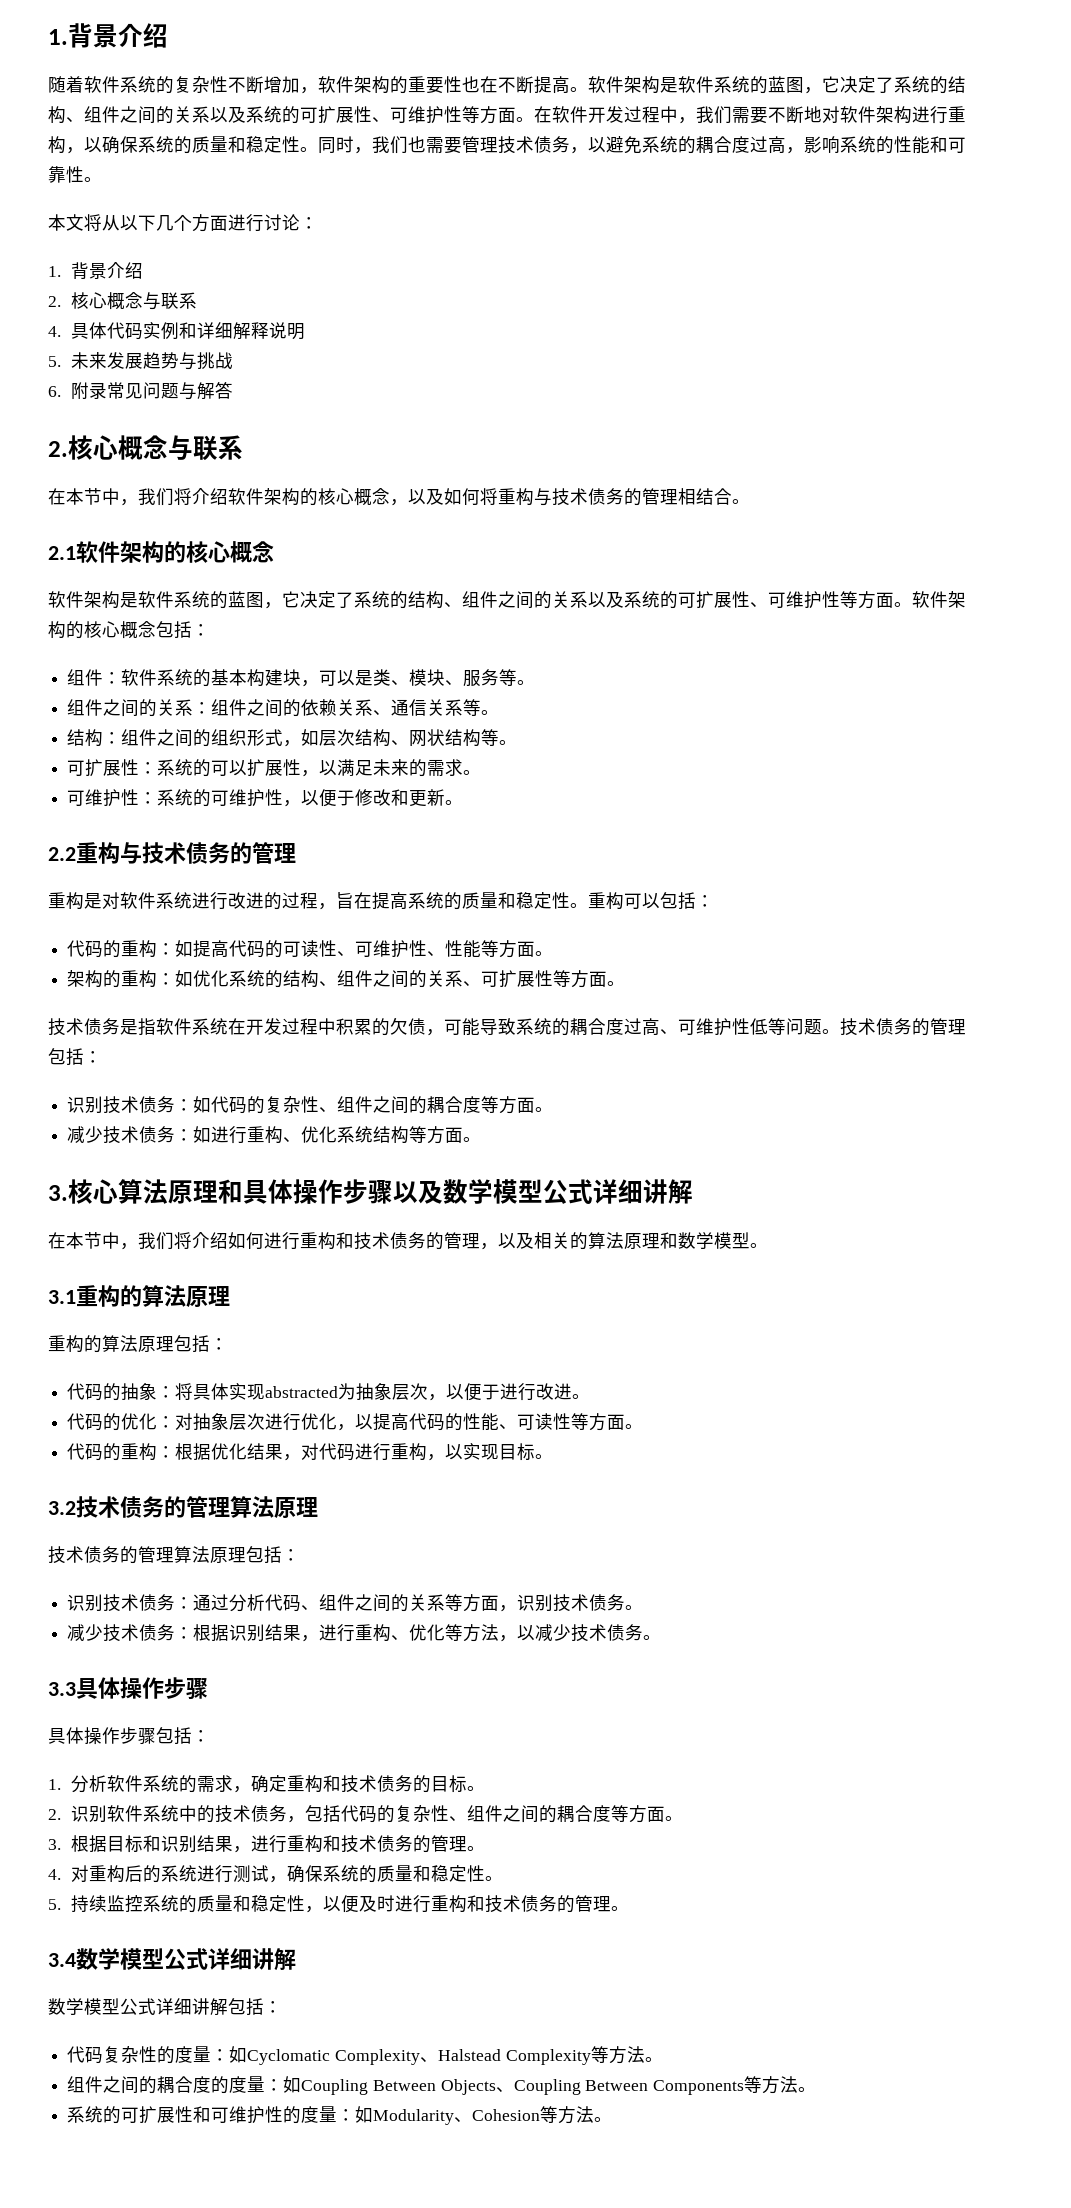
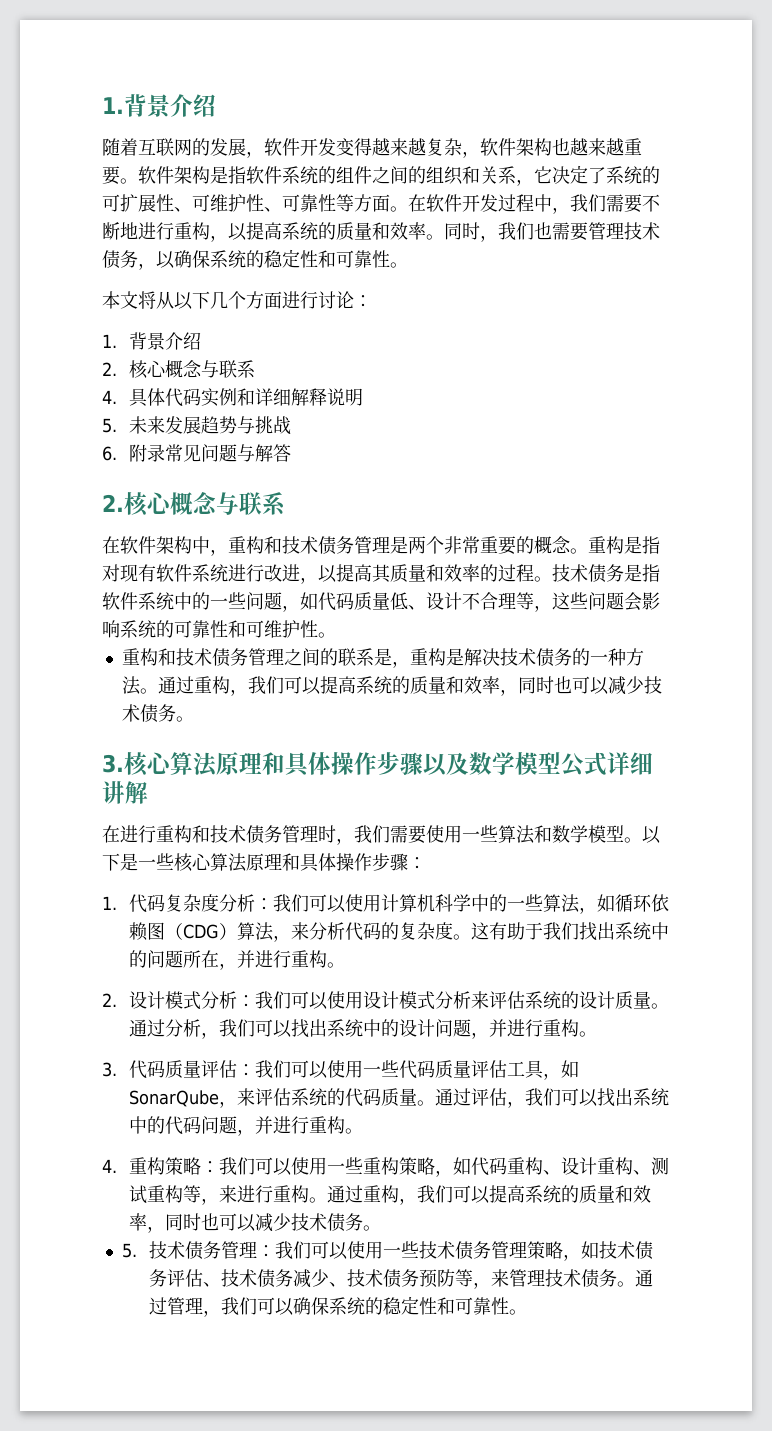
[84,76,570,94] 软件系统的复杂性不断增加，软件架构的重要性也在不断提高 -> [138,138,642,158] [102,166,120,185] 互联网的发展，软件开发变得越来越复杂，软件架构也越来越重要
[678,76,966,94] [48,106,462,124] 软件系统的蓝图，它决定了系统的结构、组件之间的关系以及系统的可扩展性、可维护性 -> [228,165,660,186] [102,194,336,212] 指软件系统的组件之间的组织和关系，它决定了系统的可扩展性、可维护性、可靠性
[822,106,966,124] [48,136,300,154] 对软件架构进行重构，以确保系统的质量和稳定性 -> [138,222,426,242] 进行重构，以提高系统的质量和效率
[606,136,930,154] 避免系统的耦合度过高，影响系统的性能 -> [174,249,318,268] 确保系统的稳定性
[66,488,750,506] [48,541,274,563] [48,591,966,609] [48,621,210,639] [67,669,536,687] [67,699,500,717] [67,729,518,747] [67,759,482,777] [67,789,464,807] [48,842,296,864] [48,892,714,910] [67,940,554,958] [67,970,626,988] 本节中，我们将介绍软件架构的核心概念，以及如何将重构与技术债务的管理相结合。 // 2.1软件架构的核心概念 // 软件架构是软件系统的蓝图，它决定了系统的结构、组件之间的关系以及系统的可扩展性、可维护性等方面。软件架构的核心概念包括： // 组件：软件系统的基本构建块，可以是类、模块、服务等。 // 组件之间的关系：组件之间的依赖关系、通信关系等。 // 结构：组件之间的组织形式，如层次结构、网状结构等。 // 可扩展性：系统的可以扩展性，以满足未来的需求。 // 可维护性：系统的可维护性，以便于修改和更新。 // 2.2重构与技术债务的管理 // 重构是对软件系统进行改进的过程，旨在提高系统的质量和稳定性。重构可以包括： // 代码的重构：如提高代码的可读性、可维护性、性能等方面。 // 架构的重构：如优化系统的结构、组件之间的关系、可扩展性等方面。 // -> [120,536,660,556] [102,564,552,584] 软件架构中，重构和技术债务管理是两个非常重要的概念。重构是指对现有软件系统进行改进，以提高其质量和效率的过程。
[228,1018,966,1036] [48,1048,102,1065] [67,1096,554,1114] [67,1126,464,1144] 在开发过程中积累的欠债，可能导致系统的耦合度过高、可维护性低等问题。技术债务的管理包括： // 识别技术债务：如代码的复杂性、组件之间的耦合度等方面。 // 减少技术债务：如进行重构、优化系统结构等方面 -> [174,592,660,612] [102,620,336,638] [121,648,644,668] [121,676,662,696] [121,704,176,723] 中的一些问题，如代码质量低、设计不合理等，这些问题会影响系统的可靠性和可维护性。 // 重构和技术债务管理之间的联系是，重构是解决技术债务的一种方法。通过重构，我们可以提高系统的质量和效率，同时也可以减少技术债务
[66,1232,660,1250] 本节中，我们将介绍如何进行重构和技术债务的管理，以及相关的算法原理 -> [120,825,535,845] 进行重构和技术债务管理时，我们需要使用一些算法
[48,1285,230,1307] [48,1335,228,1353] [67,1383,591,1401] [67,1413,644,1431] [67,1443,554,1461] [48,1496,318,1518] [48,1546,300,1564] [67,1594,644,1612] [67,1624,662,1642] [48,1677,208,1700] [48,1727,210,1745] [48,1775,486,1793] [48,1805,684,1823] [48,1835,486,1853] [48,1865,504,1883] [48,1895,630,1913] [48,1948,296,1971] [48,1998,282,2016] [67,2046,663,2065] [67,2076,817,2095] [67,2106,595,2125] // 3.1重构的算法原理 // 重构的算法原理包括： // 代码的抽象：将具体实现abstracted为抽象层次，以便于进行改进。 // 代码的优化：对抽象层次进行优化，以提高代码的性能、可读性等方面。 // 代码的重构：根据优化结果，对代码进行重构，以实现目标。 // 3.2技术债务的管理算法原理 // 技术债务的管理算法原理包括： // 识别技术债务：通过分析代码、组件之间的关系等方面，识别技术债务。 // 减少技术债务：根据识别结果，进行重构、优化等方法，以减少技术债务。 // 3.3具体操作步骤 // 具体操作步骤包括： // 1.分析软件系统的需求，确定重构和技术债务的目标。 // 2.识别软件系统中的技术债务，包括代码的复杂性、组件之间的耦合度等方面。 // 3.根据目标和识别结果，进行重构和技术债务的管理。 // 4.对重构后的系统进行测试，确保系统的质量和稳定性。 // 5.持续监控系统的质量和稳定性，以便及时进行重构和技术债务的管理。 // 3.4数学模型公式详细讲解 // 数学模型公式详细讲解包括： // 代码复杂性的度量：如Cyclomatic Complexity、Halstead Complexity等方法。 // 组件之间的耦合度的度量：如Coupling Between Objects、Coupling Between Components等方法。 // 系统的可扩展性和可维护性的度量：如Modularity、Cohesion等方法 -> [642,826,661,844] [102,853,426,872] [102,894,670,914] [129,922,670,942] [129,950,346,970] [102,991,670,1010] [129,1019,598,1039] [102,1060,580,1080] [129,1088,670,1108] [129,1116,364,1136] [102,1157,670,1177] [129,1185,652,1205] [129,1213,382,1233] [121,1241,654,1261] [149,1269,654,1289] [149,1296,510,1317] 以下是一些核心算法原理和具体操作步骤： // 1.代码复杂度分析：我们可以使用计算机科学中的一些算法，如循环依赖图（CDG）算法，来分析代码的复杂度。这有助于我们找出系统中的问题所在，并进行重构。 // 2.设计模式分析：我们可以使用设计模式分析来评估系统的设计质量。通过分析，我们可以找出系统中的设计问题，并进行重构。 // 3.代码质量评估：我们可以使用一些代码质量评估工具，如SonarQube，来评估系统的代码质量。通过评估，我们可以找出系统中的代码问题，并进行重构。 // 4.重构策略：我们可以使用一些重构策略，如代码重构、设计重构、测试重构等，来进行重构。通过重构，我们可以提高系统的质量和效率，同时也可以减少技术债务。 // 5.技术债务管理：我们可以使用一些技术债务管理策略，如技术债务评估、技术债务减少、技术债务预防等，来管理技术债务。通过管理，我们可以确保系统的稳定性和可靠性

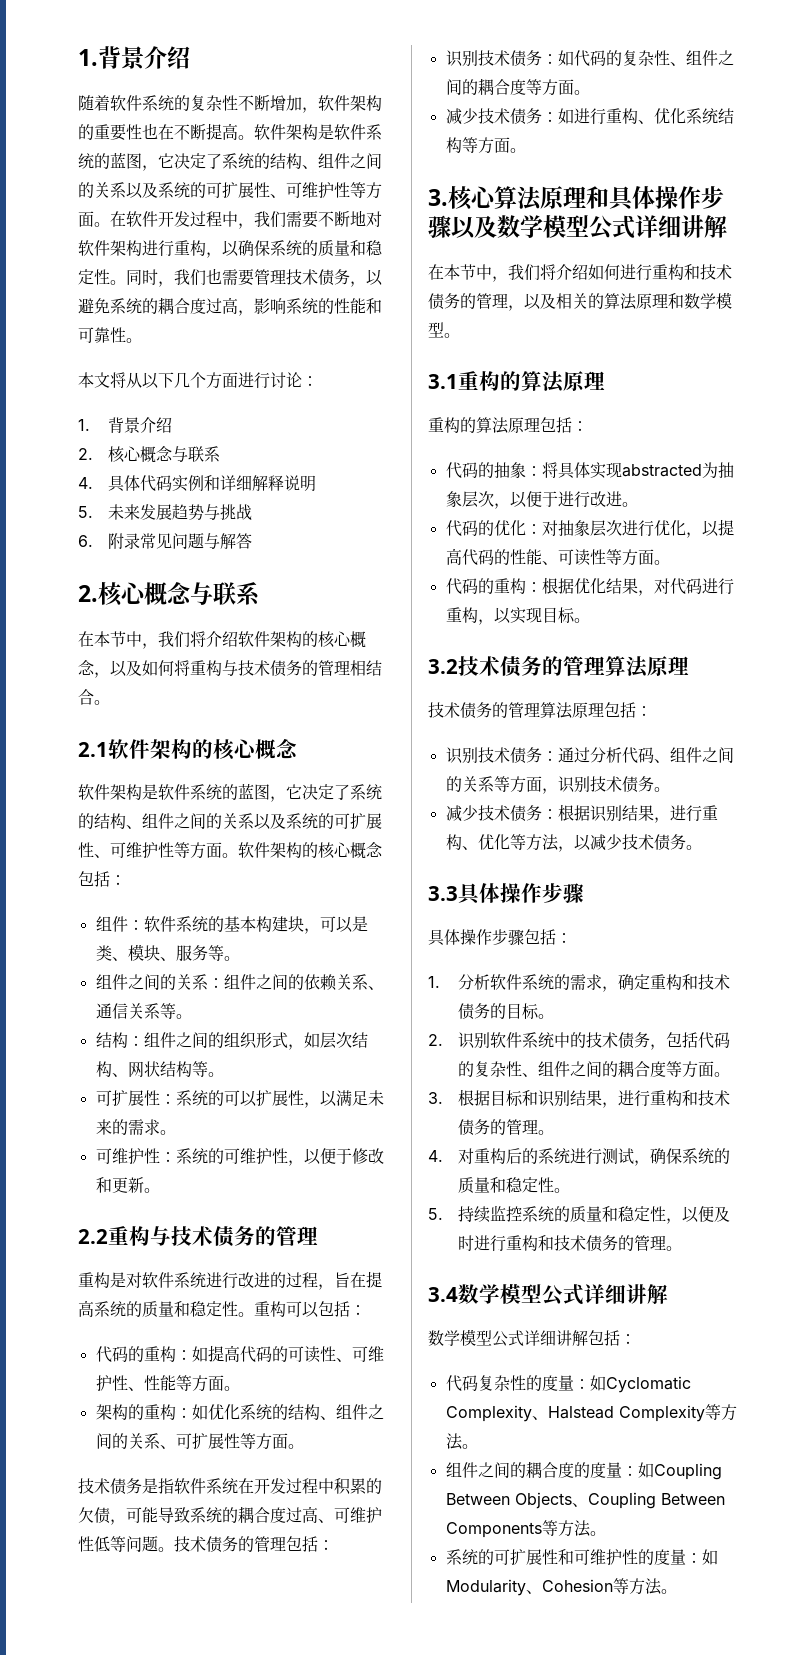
[138,138,642,158] [102,166,120,185] 互联网的发展，软件开发变得越来越复杂，软件架构也越来越重要 -> [110,95,382,113] [78,123,238,141] 软件系统的复杂性不断增加，软件架构的重要性也在不断提高
[228,165,660,186] [102,194,336,212] 指软件系统的组件之间的组织和关系，它决定了系统的可扩展性、可维护性、可靠性 -> [334,124,382,140] [78,152,382,171] [78,182,350,199] 软件系统的蓝图，它决定了系统的结构、组件之间的关系以及系统的可扩展性、可维护性
[138,222,426,242] 进行重构，以提高系统的质量和效率 -> [366,211,382,227] [78,240,383,258] [78,269,110,285] 对软件架构进行重构，以确保系统的质量和稳定性
[174,249,318,268] 确保系统的稳定性 -> [78,297,366,316] 避免系统的耦合度过高，影响系统的性能
[120,536,660,556] [102,564,552,584] 软件架构中，重构和技术债务管理是两个非常重要的概念。重构是指对现有软件系统进行改进，以提高其质量和效率的过程。 -> [94,631,366,649] [78,660,382,678] [78,689,110,705] [78,738,298,760] [78,783,382,802] [78,813,382,830] [78,842,383,859] [78,871,126,887] [95,916,368,934] [95,944,240,961] [95,974,384,991] [95,1003,192,1019] [95,1032,368,1050] [95,1061,224,1078] [95,1090,384,1108] [95,1119,176,1135] [95,1148,384,1166] [95,1177,160,1193] [78,1226,318,1247] [78,1271,382,1290] [78,1300,366,1318] [95,1345,384,1363] [95,1375,240,1392] [95,1404,384,1420] [95,1433,304,1450] 本节中，我们将介绍软件架构的核心概念，以及如何将重构与技术债务的管理相结合。 // 2.1软件架构的核心概念 // 软件架构是软件系统的蓝图，它决定了系统的结构、组件之间的关系以及系统的可扩展性、可维护性等方面。软件架构的核心概念包括： // 组件：软件系统的基本构建块，可以是类、模块、服务等。 // 组件之间的关系：组件之间的依赖关系、通信关系等。 // 结构：组件之间的组织形式，如层次结构、网状结构等。 // 可扩展性：系统的可以扩展性，以满足未来的需求。 // 可维护性：系统的可维护性，以便于修改和更新。 // 2.2重构与技术债务的管理 // 重构是对软件系统进行改进的过程，旨在提高系统的质量和稳定性。重构可以包括： // 代码的重构：如提高代码的可读性、可维护性、性能等方面。 // 架构的重构：如优化系统的结构、组件之间的关系、可扩展性等方面。 //
[174,592,660,612] [102,620,336,638] [121,648,644,668] [121,676,662,696] [121,704,176,723] 中的一些问题，如代码质量低、设计不合理等，这些问题会影响系统的可靠性和可维护性。 // 重构和技术债务管理之间的联系是，重构是解决技术债务的一种方法。通过重构，我们可以提高系统的质量和效率，同时也可以减少技术债务 -> [238,1478,382,1495] [78,1506,382,1525] [78,1536,334,1553] [445,50,734,67] [445,78,590,96] [445,108,734,125] [445,137,510,154] 在开发过程中积累的欠债，可能导致系统的耦合度过高、可维护性低等问题。技术债务的管理包括： // 识别技术债务：如代码的复杂性、组件之间的耦合度等方面。 // 减少技术债务：如进行重构、优化系统结构等方面
[120,825,535,845] 进行重构和技术债务管理时，我们需要使用一些算法 -> [444,264,732,282] [428,293,668,311] 本节中，我们将介绍如何进行重构和技术债务的管理，以及相关的算法原理
[642,826,661,844] [102,853,426,872] [102,894,670,914] [129,922,670,942] [129,950,346,970] [102,991,670,1010] [129,1019,598,1039] [102,1060,580,1080] [129,1088,670,1108] [129,1116,364,1136] [102,1157,670,1177] [129,1185,652,1205] [129,1213,382,1233] [121,1241,654,1261] [149,1269,654,1289] [149,1296,510,1317] 以下是一些核心算法原理和具体操作步骤： // 1.代码复杂度分析：我们可以使用计算机科学中的一些算法，如循环依赖图（CDG）算法，来分析代码的复杂度。这有助于我们找出系统中的问题所在，并进行重构。 // 2.设计模式分析：我们可以使用设计模式分析来评估系统的设计质量。通过分析，我们可以找出系统中的设计问题，并进行重构。 // 3.代码质量评估：我们可以使用一些代码质量评估工具，如SonarQube，来评估系统的代码质量。通过评估，我们可以找出系统中的代码问题，并进行重构。 // 4.重构策略：我们可以使用一些重构策略，如代码重构、设计重构、测试重构等，来进行重构。通过重构，我们可以提高系统的质量和效率，同时也可以减少技术债务。 // 5.技术债务管理：我们可以使用一些技术债务管理策略，如技术债务评估、技术债务减少、技术债务预防等，来管理技术债务。通过管理，我们可以确保系统的稳定性和可靠性 -> [428,371,605,393] [428,417,588,434] [445,462,734,479] [445,491,638,509] [445,519,734,538] [445,548,670,566] [445,577,734,596] [445,607,590,625] [428,656,689,678] [428,702,652,719] [445,747,734,764] [445,776,670,794] [445,804,718,823] [445,834,702,852] [428,883,584,905] [428,929,572,946] [428,974,730,992] [457,1003,554,1020] [428,1032,730,1050] [457,1060,730,1078] [428,1089,730,1108] [457,1119,554,1136] [428,1148,730,1166] [457,1177,570,1194] [428,1205,730,1224] [457,1235,682,1252] [428,1284,668,1306] [428,1329,636,1347] [445,1375,691,1393] [445,1404,737,1422] [445,1433,478,1450] [445,1461,722,1480] [445,1492,725,1509] [445,1520,606,1538] [445,1549,718,1565] [445,1578,662,1596] // 3.1重构的算法原理 // 重构的算法原理包括： // 代码的抽象：将具体实现abstracted为抽象层次，以便于进行改进。 // 代码的优化：对抽象层次进行优化，以提高代码的性能、可读性等方面。 // 代码的重构：根据优化结果，对代码进行重构，以实现目标。 // 3.2技术债务的管理算法原理 // 技术债务的管理算法原理包括： // 识别技术债务：通过分析代码、组件之间的关系等方面，识别技术债务。 // 减少技术债务：根据识别结果，进行重构、优化等方法，以减少技术债务。 // 3.3具体操作步骤 // 具体操作步骤包括： // 1.分析软件系统的需求，确定重构和技术债务的目标。 // 2.识别软件系统中的技术债务，包括代码的复杂性、组件之间的耦合度等方面。 // 3.根据目标和识别结果，进行重构和技术债务的管理。 // 4.对重构后的系统进行测试，确保系统的质量和稳定性。 // 5.持续监控系统的质量和稳定性，以便及时进行重构和技术债务的管理。 // 3.4数学模型公式详细讲解 // 数学模型公式详细讲解包括： // 代码复杂性的度量：如Cyclomatic Complexity、Halstead Complexity等方法。 // 组件之间的耦合度的度量：如Coupling Between Objects、Coupling Between Components等方法。 // 系统的可扩展性和可维护性的度量：如Modularity、Cohesion等方法

